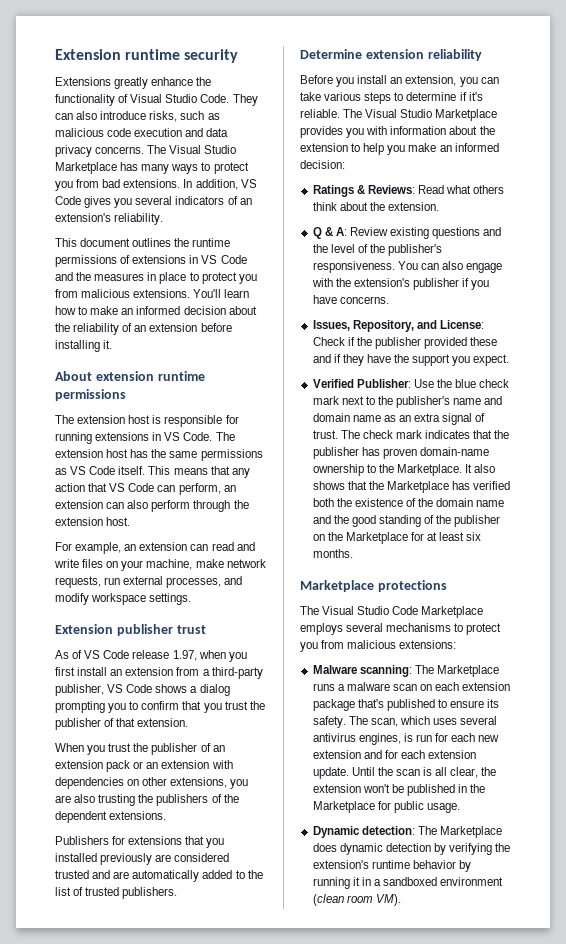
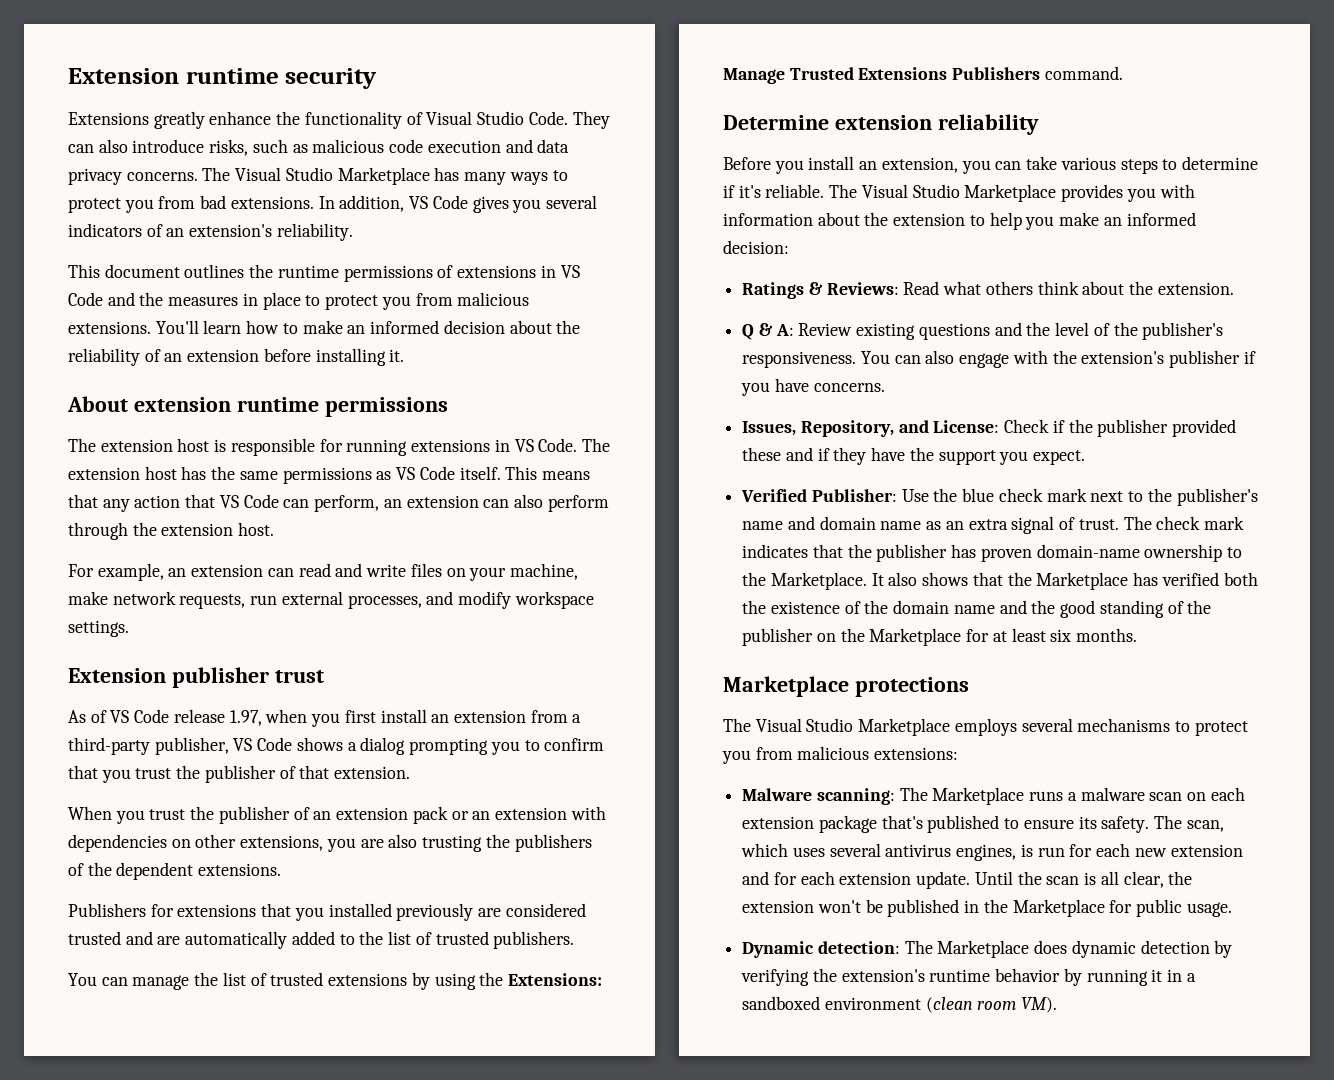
(178, 893) none -> [68,972,602,990] [723,66,1123,84] // You can manage the list of trusted extensions by using the Extensions: Manage Trusted Extensions Publishers command.
[392,606,419,615] Code -> (854, 725) none

